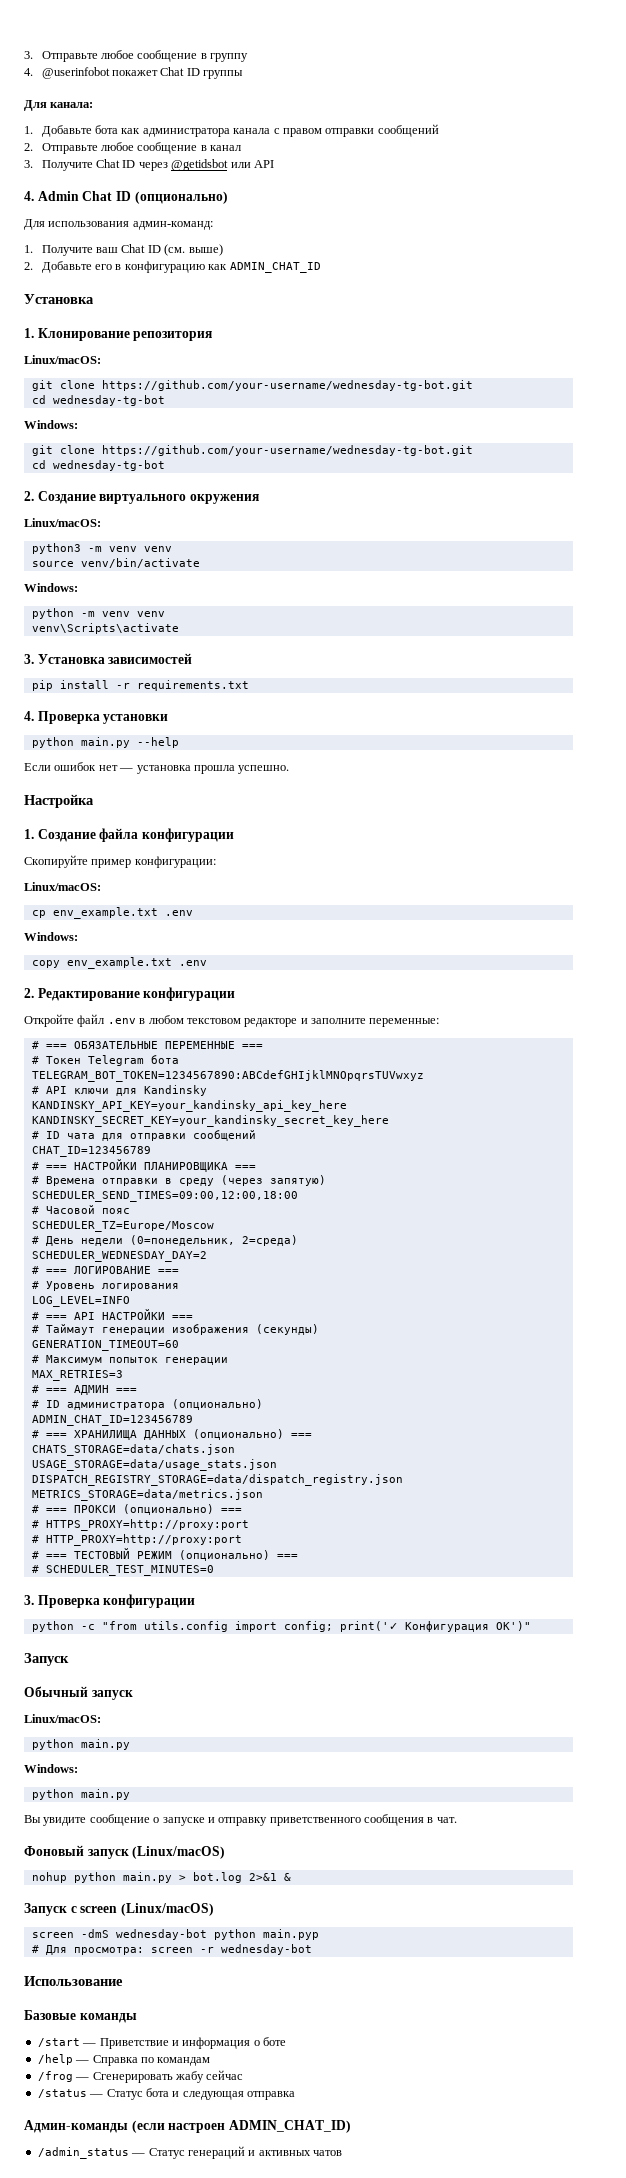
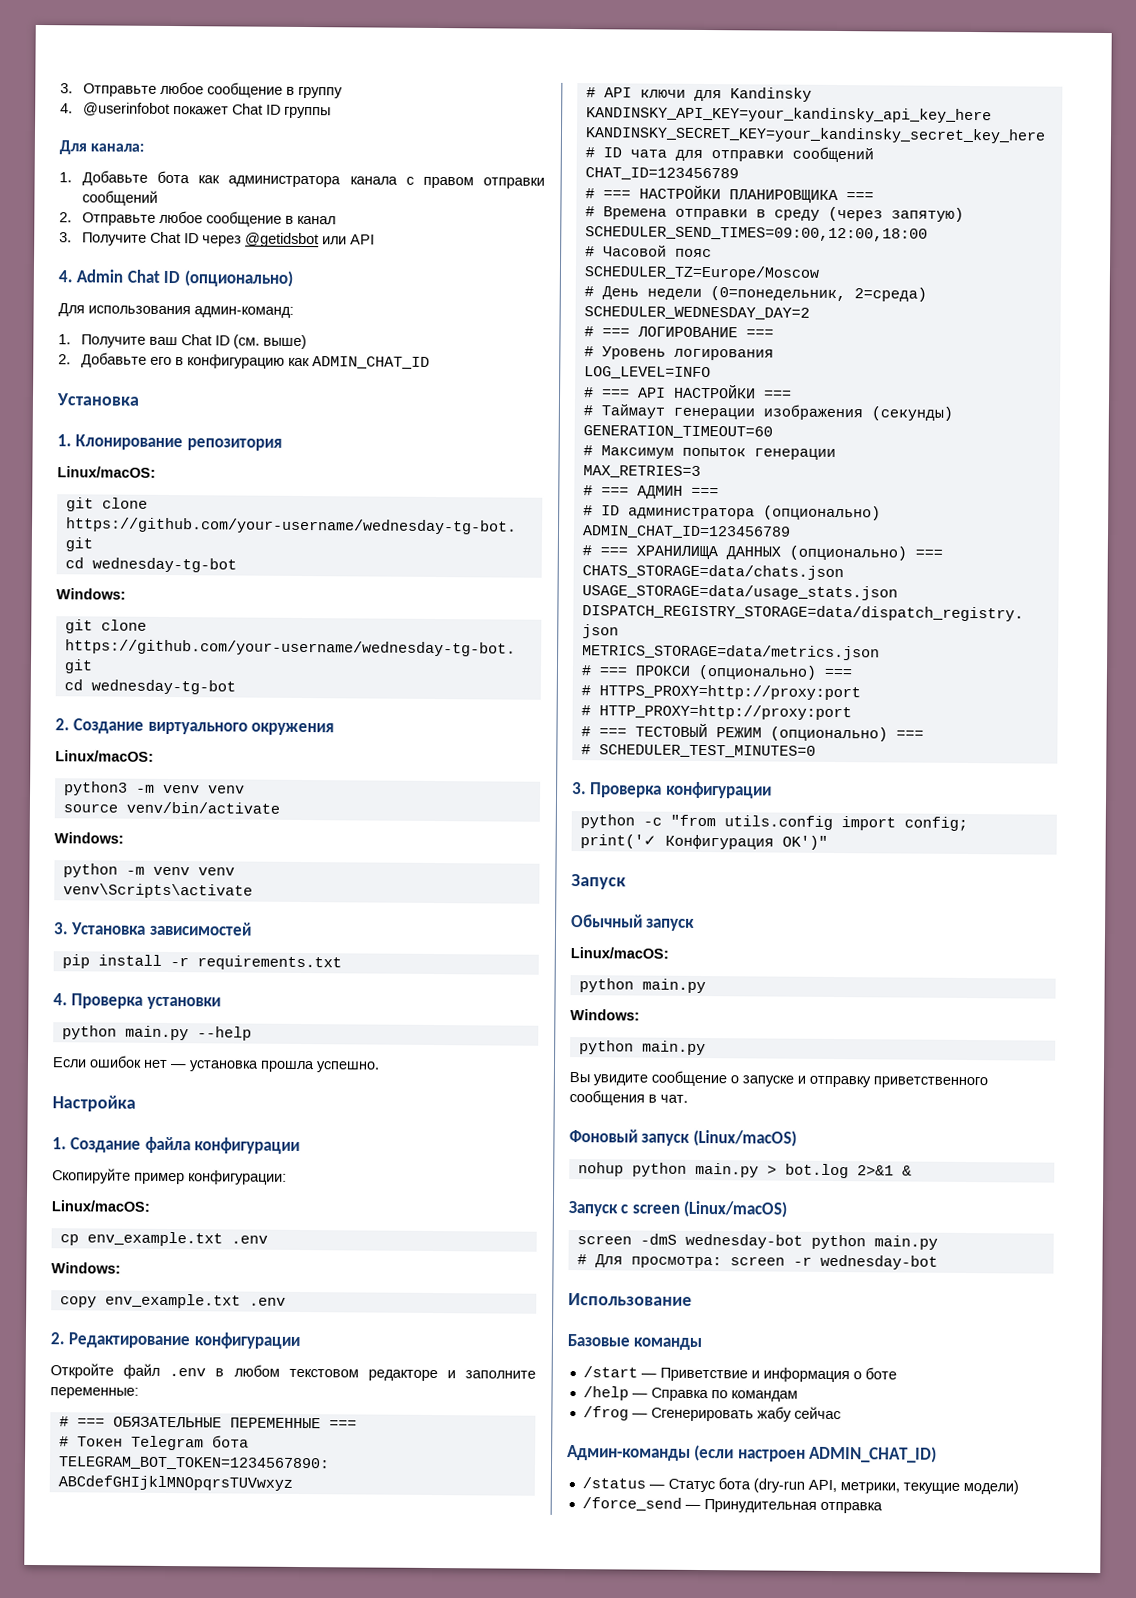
[262,1929,319,1940] main.pyp -> [873,1235,938,1250] main.py
[37,2088,295,2100] // /status — Статус бота и следующая отправка -> (841, 1413) none
[37,2146,342,2159] /admin_status — Статус генераций и активных чатов -> [581,1477,1019,1495] [581,1497,883,1514] /status — Статус бота (dry-run API, метрики, текущие модели) // /force_send — Принудительная отправка

